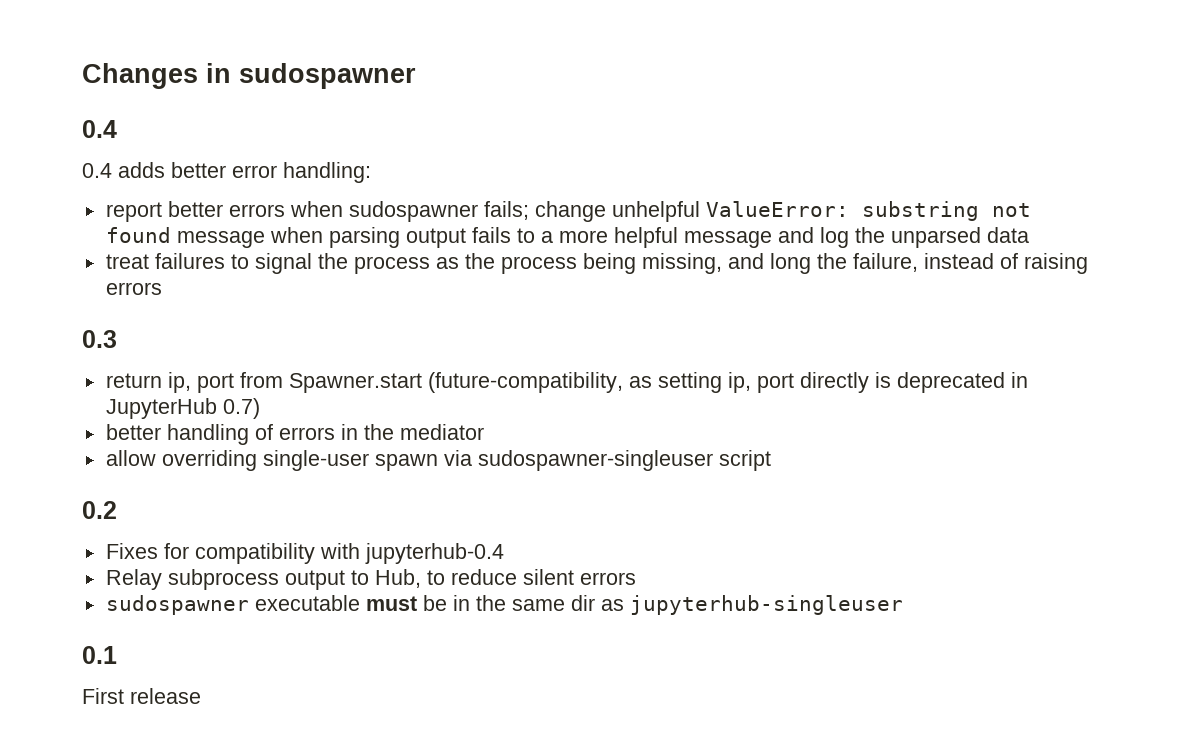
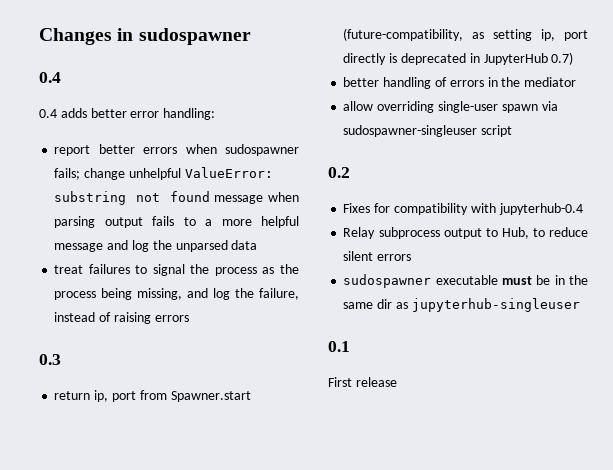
[769,253,811,274] long -> [213,288,231,300] log

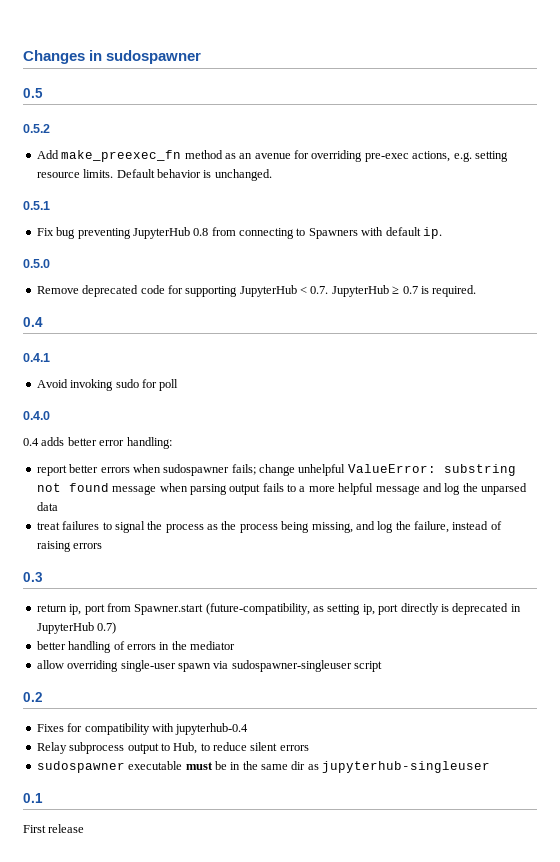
[39,72,61,83] 0.4 -> [23,88,43,98] [23,124,50,133] [36,150,508,162] [36,169,272,181] [23,201,50,210] [36,227,442,239] [23,259,50,268] [36,285,477,297] [23,317,43,327] [23,353,50,362] [36,379,179,391] [23,411,50,420] 0.5 // 0.5.2 // Add make_preexec_fn method as an avenue for overriding pre-exec actions, e.g. setting resource limits. Default behavior is unchanged. // 0.5.1 // Fix bug preventing JupyterHub 0.8 from connecting to Spawners with default ip. // 0.5.0 // Remove deprecated code for supporting JupyterHub < 0.7. JupyterHub ≥ 0.7 is required. // 0.4 // 0.4.1 // Avoid invoking sudo for poll // 0.4.0

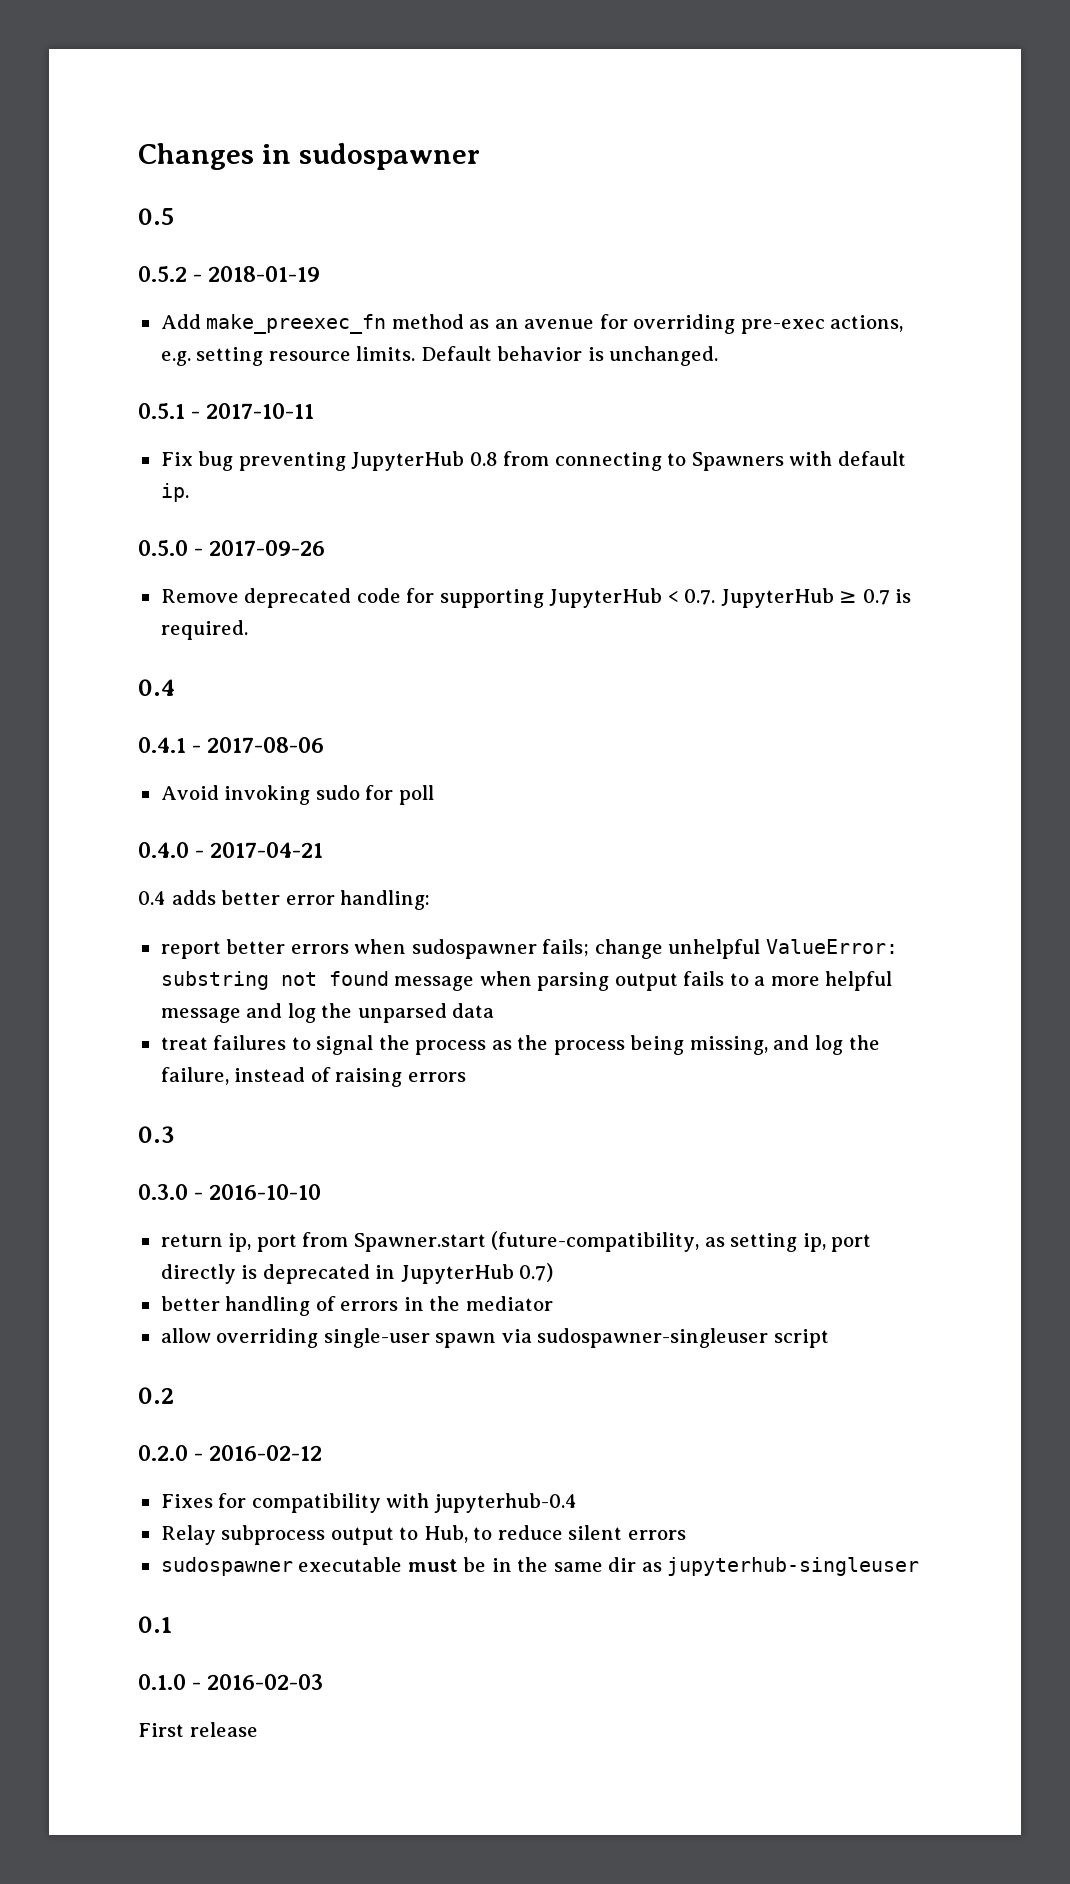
(50, 128) none -> [193,266,321,282] - 2018-01-19
(50, 205) none -> [191,403,315,419] - 2017-10-11
(50, 263) none -> [194,540,326,556] - 2017-09-26
(50, 357) none -> [192,737,325,753] - 2017-08-06
(50, 415) none -> [195,842,324,858] - 2017-04-21
(43, 577) none -> [138,1184,322,1200] // 0.3.0 - 2016-10-10
(43, 697) none -> [138,1445,323,1461] // 0.2.0 - 2016-02-12
(43, 798) none -> [138,1674,324,1690] // 0.1.0 - 2016-02-03

